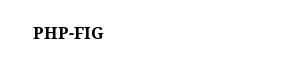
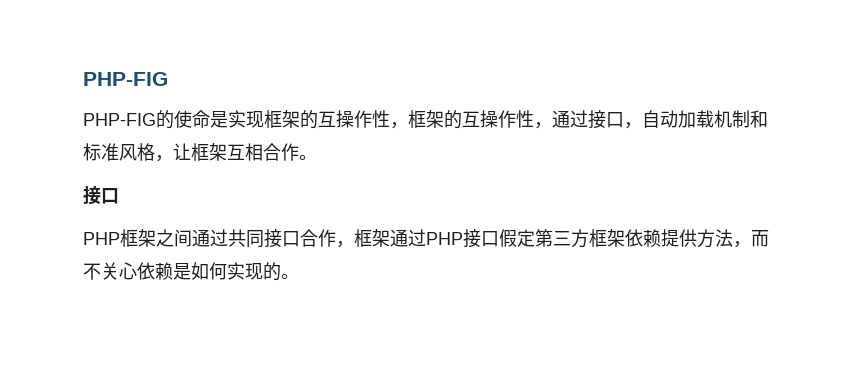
[33,27,104,39] PHP-FIG -> [83,72,168,86] [83,110,768,129] [83,143,317,162] [83,186,119,205] [83,229,769,248] [83,262,299,281] PHP-FIG // PHP-FIG的使命是实现框架的互操作性，框架的互操作性，通过接口，自动加载机制和标准风格，让框架互相合作。 // 接口 // PHP框架之间通过共同接口合作，框架通过PHP接口假定第三方框架依赖提供方法，而不关心依赖是如何实现的。

